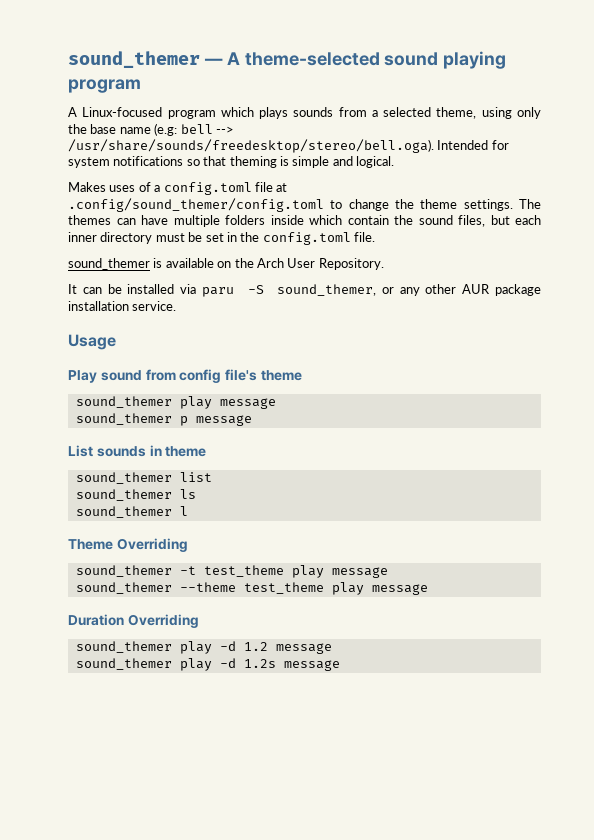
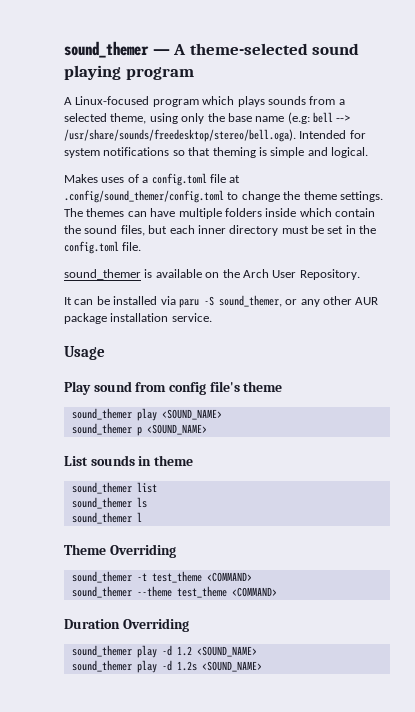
[219,398,276,409] message -> [161,409,222,420] <SOUND_NAME>
[195,415,252,426] message -> [146,424,207,435] <SOUND_NAME>
[291,565,388,578] play message -> [206,572,252,582] <COMMAND>
[331,582,428,595] play message -> [231,587,277,597] <COMMAND>
[275,643,332,654] message -> [196,646,257,657] <SOUND_NAME>
[283,660,340,671] message -> [201,661,262,672] <SOUND_NAME>

